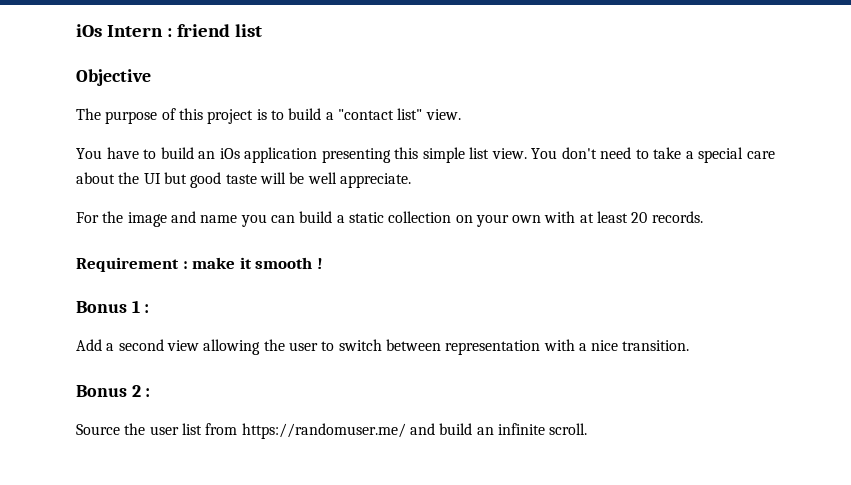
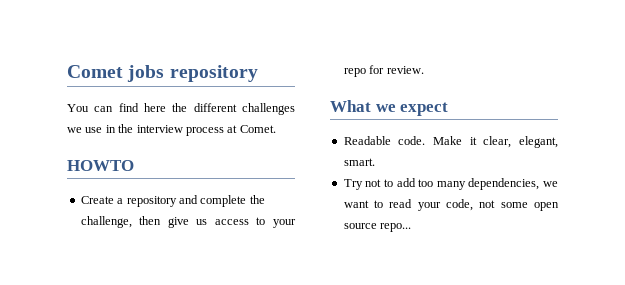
[76,24,262,37] [76,69,151,86] [76,108,461,124] [76,147,775,163] [76,172,411,188] [76,211,703,227] [76,257,323,272] [76,300,150,313] [76,339,690,355] [76,385,151,397] [76,423,588,439] iOs Intern : friend list // Objective // The purpose of this project is to build a "contact list" view. // You have to build an iOs application presenting this simple list view. You don't need to take a special care about the UI but good taste will be well appreciate. // For the image and name you can build a static collection on your own with at least 20 records. // Requirement : make it smooth ! // Bonus 1 : // Add a second view allowing the user to switch between representation with a nice transition. // Bonus 2 : // Source the user list from https://randomuser.me/ and build an infinite scroll. -> [67,65,258,82] [67,103,295,115] [67,124,276,136] [67,160,134,171] [80,195,265,207] [80,216,296,228] [343,65,424,77] [330,100,449,116] [343,136,558,148] [343,158,375,166] [343,178,558,190] [343,199,559,211] [343,223,412,232] Comet jobs repository // You can find here the different challenges we use in the interview process at Comet. // HOWTO // Create a repository and complete the challenge, then give us access to your repo for review. // What we expect // Readable code. Make it clear, elegant, smart. // Try not to add too many dependencies, we want to read your code, not some open source repo...

